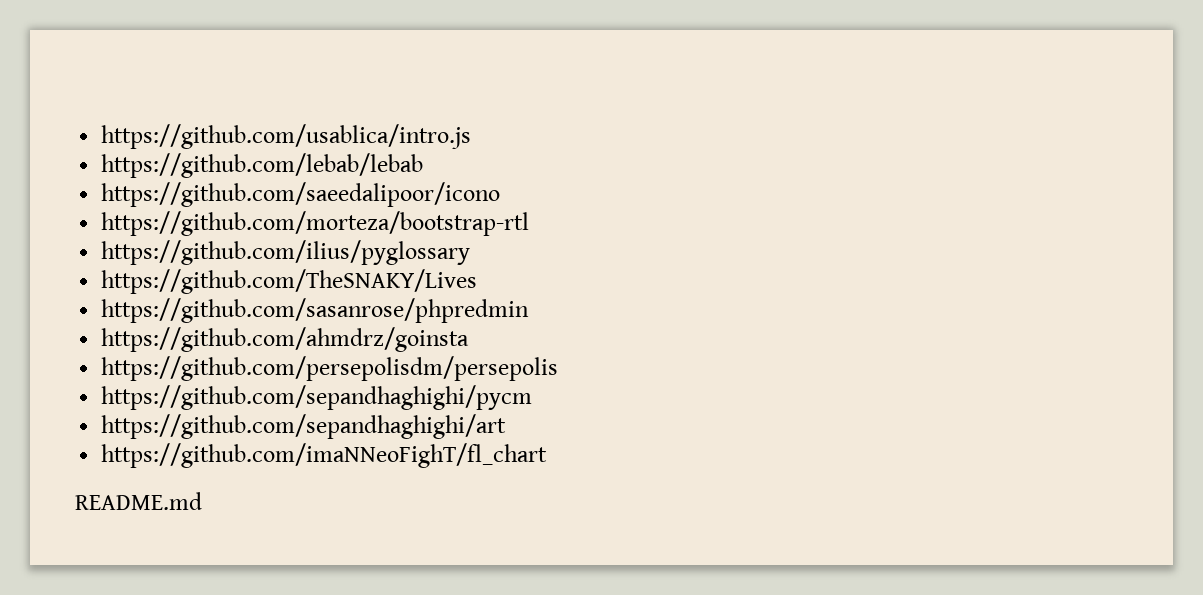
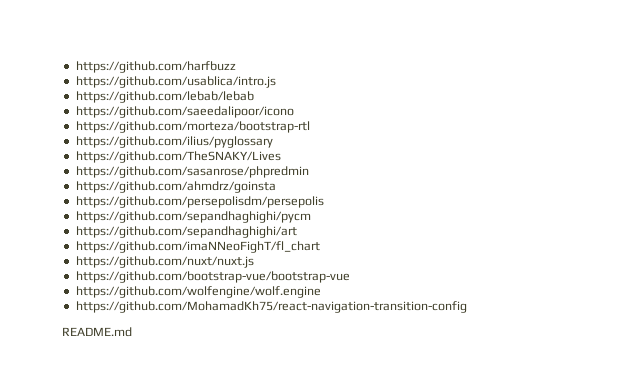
(101, 136) none -> [75,61,236,73] https://github.com/harfbuzz //
(548, 455) none -> [75,256,254,268] [75,271,350,283] [75,286,321,298] [75,301,467,313] // https://github.com/nuxt/nuxt.js // https://github.com/bootstrap-vue/bootstrap-vue // https://github.com/wolfengine/wolf.engine // https://github.com/MohamadKh75/react-navigation-transition-config

